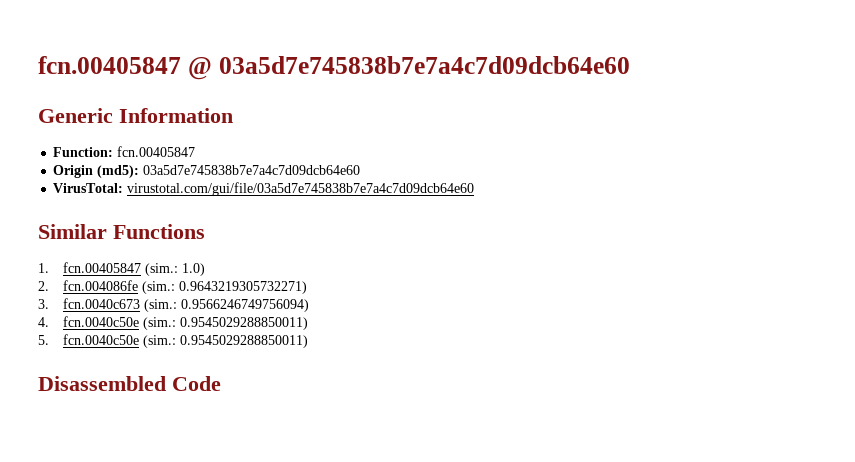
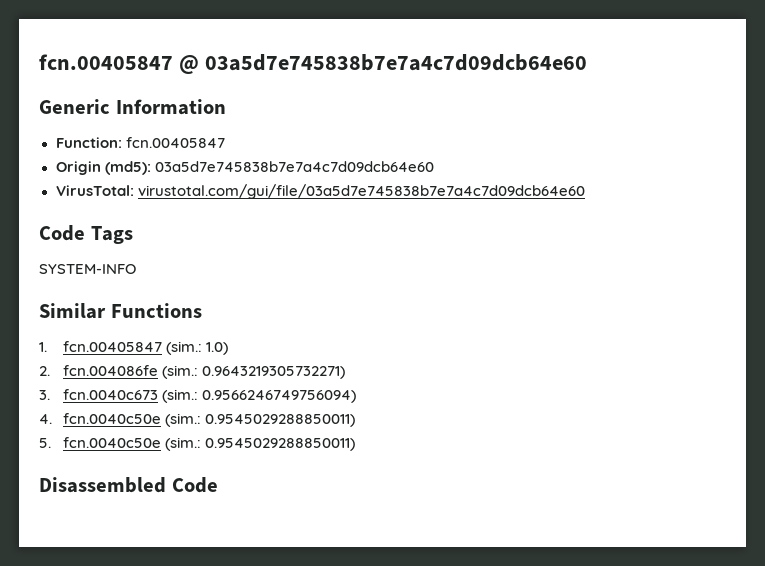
(475, 189) none -> [39,225,133,244] [39,264,136,274] // Code Tags // SYSTEM-INFO

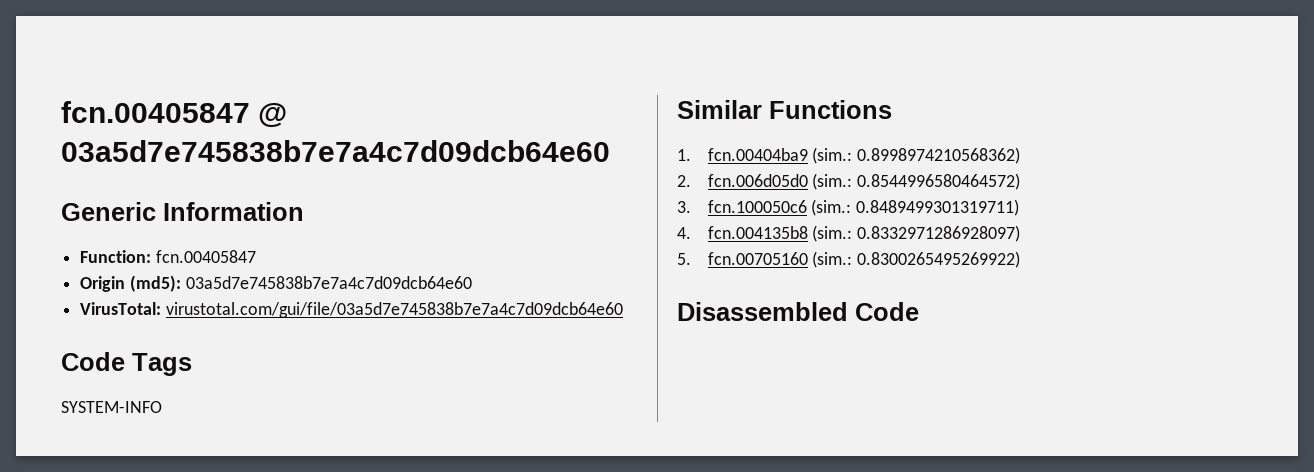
[62,341,228,355] [39,365,345,379] [39,389,356,403] [39,413,355,427] [39,437,355,451] fcn.00405847 (sim.: 1.0) // 2. fcn.004086fe (sim.: 0.9643219305732271) // 3. fcn.0040c673 (sim.: 0.9566246749756094) // 4. fcn.0040c50e (sim.: 0.9545029288850011) // 5. fcn.0040c50e (sim.: 0.9545029288850011) -> [707,147,1021,164] [677,173,1021,190] [677,199,1020,216] [677,225,1021,242] [677,251,1021,268] fcn.00404ba9 (sim.: 0.8998974210568362) // 2. fcn.006d05d0 (sim.: 0.8544996580464572) // 3. fcn.100050c6 (sim.: 0.8489499301319711) // 4. fcn.004135b8 (sim.: 0.8332971286928097) // 5. fcn.00705160 (sim.: 0.8300265495269922)

